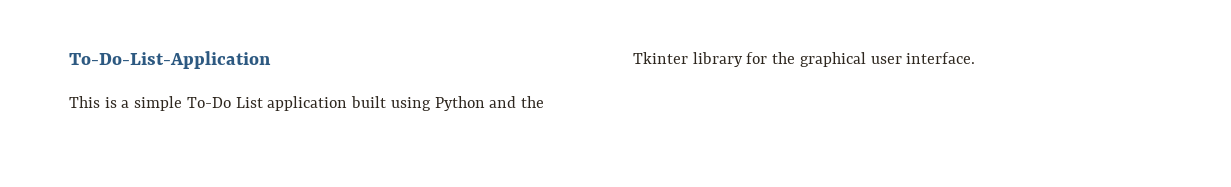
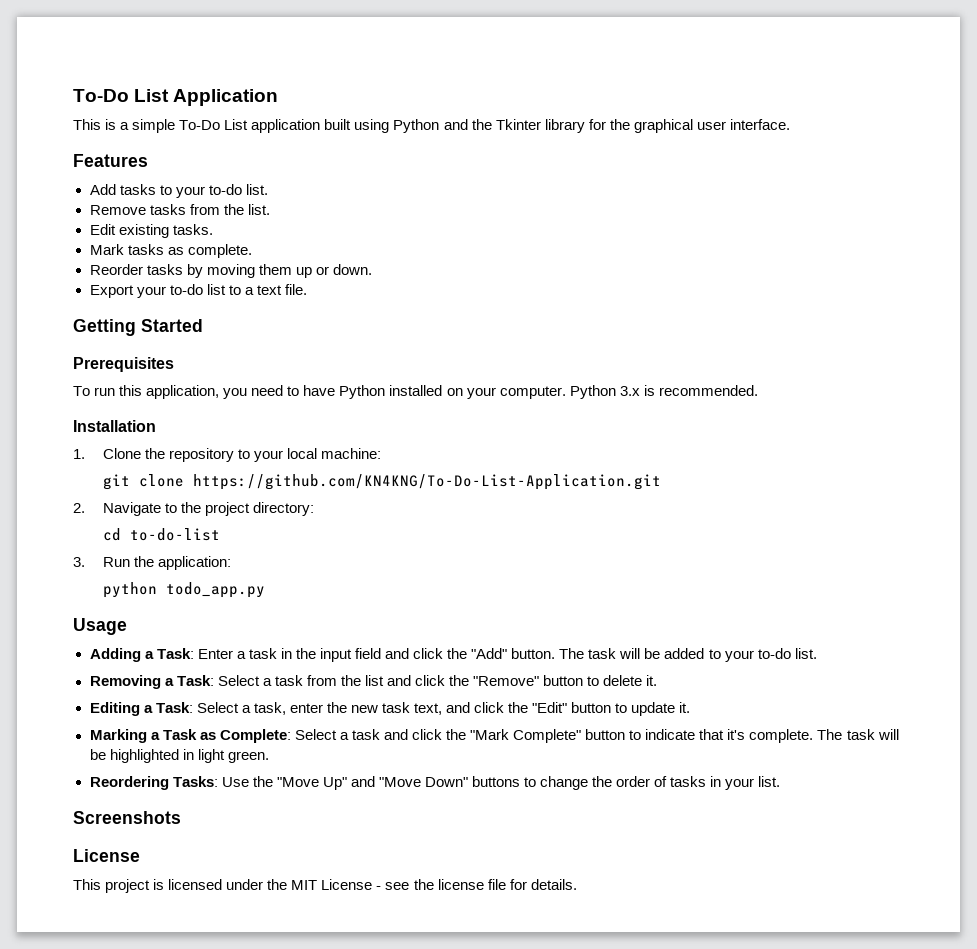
[69,51,271,69] To-Do-List-Application -> [73,89,279,106] To-Do List Application
(976, 58) none -> [73,154,148,167] [89,184,268,198] [89,204,270,215] [89,224,213,238] [89,244,252,258] [89,264,372,278] [89,284,307,298] [73,319,203,336] [73,357,174,372] [73,385,758,399] [73,420,156,432] [73,448,381,462] [102,474,661,490] [73,502,314,516] [102,528,220,541] [73,556,231,570] [102,582,265,598] [73,618,127,635] [89,648,817,662] [89,675,658,689] [89,702,691,716] [89,729,899,743] [89,749,269,763] [89,776,781,790] [73,811,181,824] [73,849,140,862] [73,879,577,893] // Features // Add tasks to your to-do list. // Remove tasks from the list. // Edit existing tasks. // Mark tasks as complete. // Reorder tasks by moving them up or down. // Export your to-do list to a text file. // Getting Started // Prerequisites // To run this application, you need to have Python installed on your computer. Python 3.x is recommended. // Installation // 1. Clone the repository to your local machine: // git clone https://github.com/KN4KNG/To-Do-List-Application.git // 2. Navigate to the project directory: // cd to-do-list // 3. Run the application: // python todo_app.py // Usage // Adding a Task: Enter a task in the input field and click the "Add" button. The task will be added to your to-do list. // Removing a Task: Select a task from the list and click the "Remove" button to delete it. // Editing a Task: Select a task, enter the new task text, and click the "Edit" button to update it. // Marking a Task as Complete: Select a task and click the "Mark Complete" button to indicate that it's complete. The task will be highlighted in light green. // Reordering Tasks: Use the "Move Up" and "Move Down" buttons to change the order of tasks in your list. // Screenshots // License // This project is licensed under the MIT License - see the license file for details.

